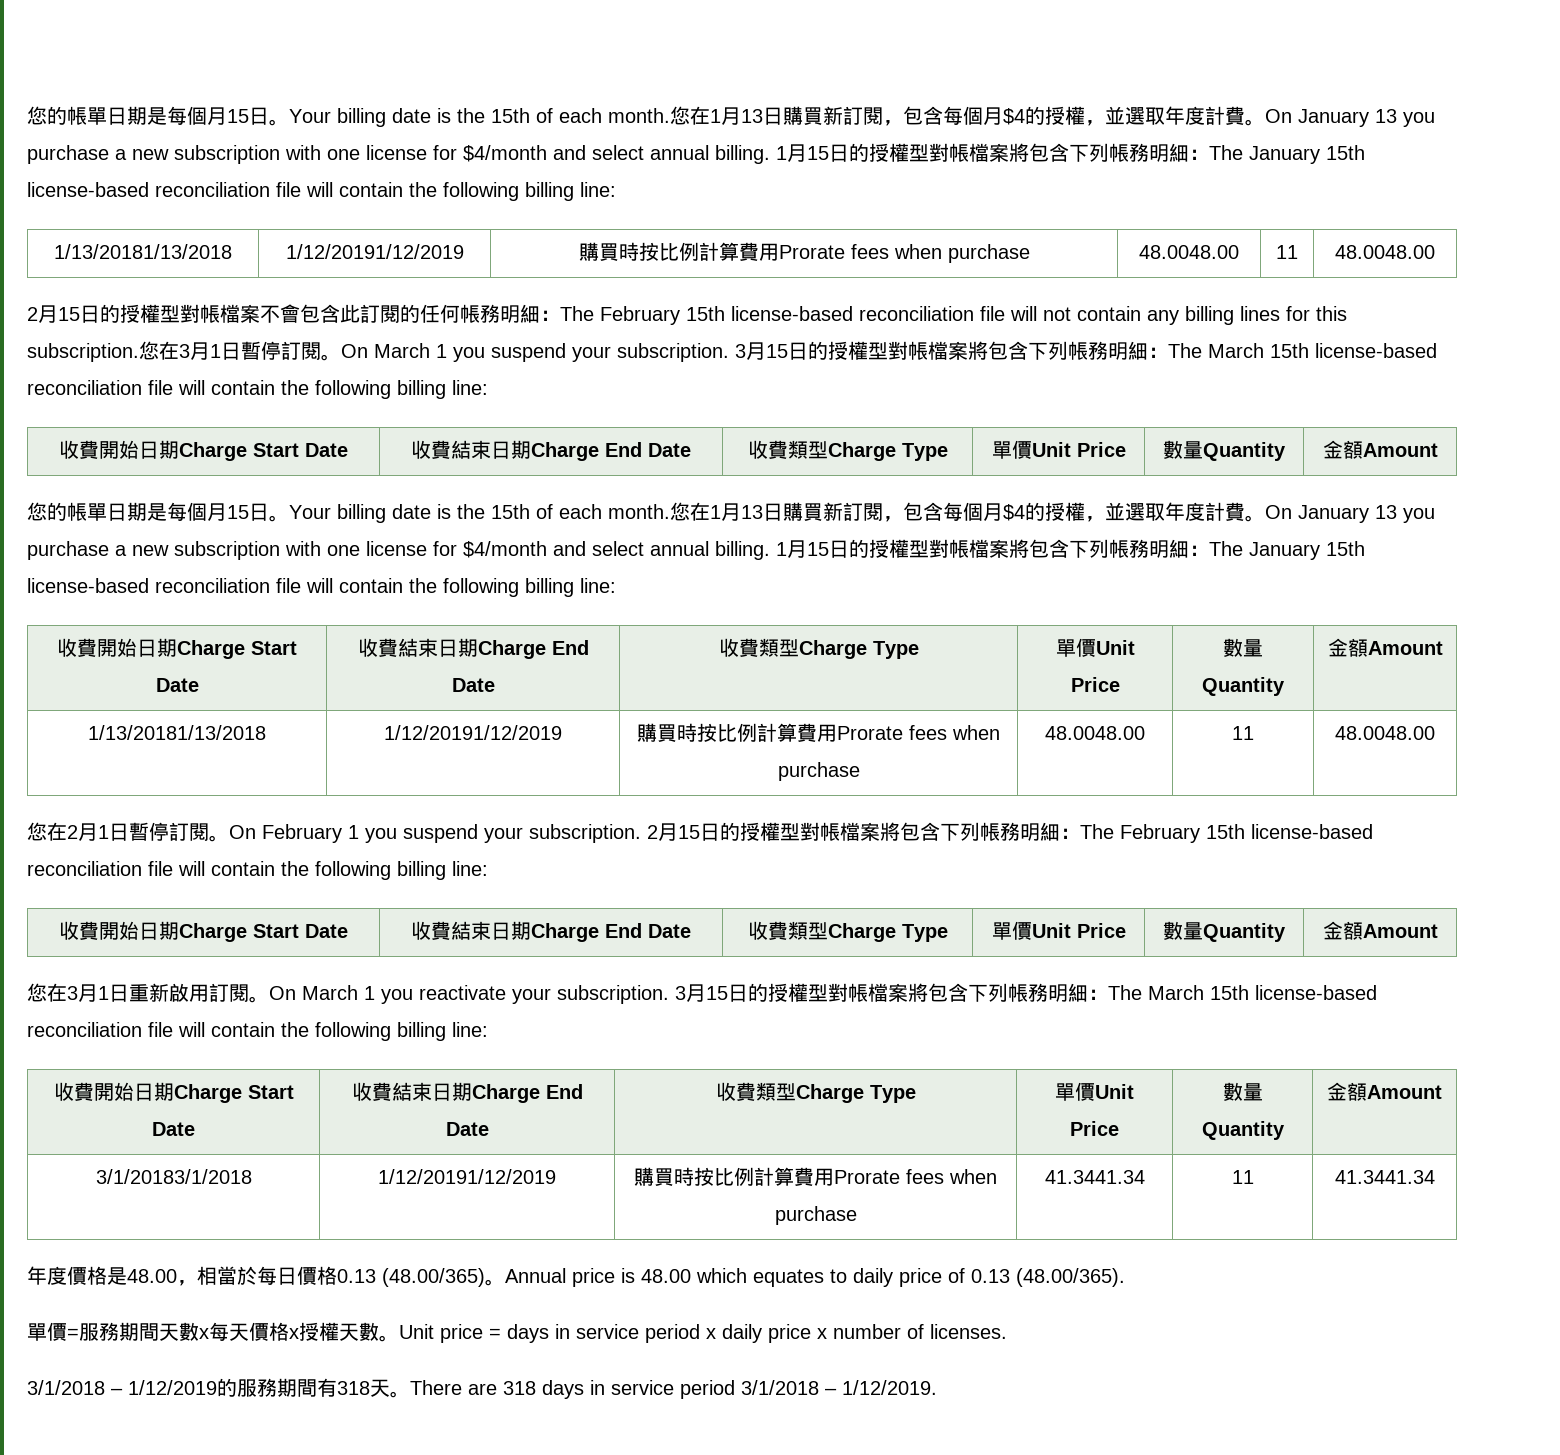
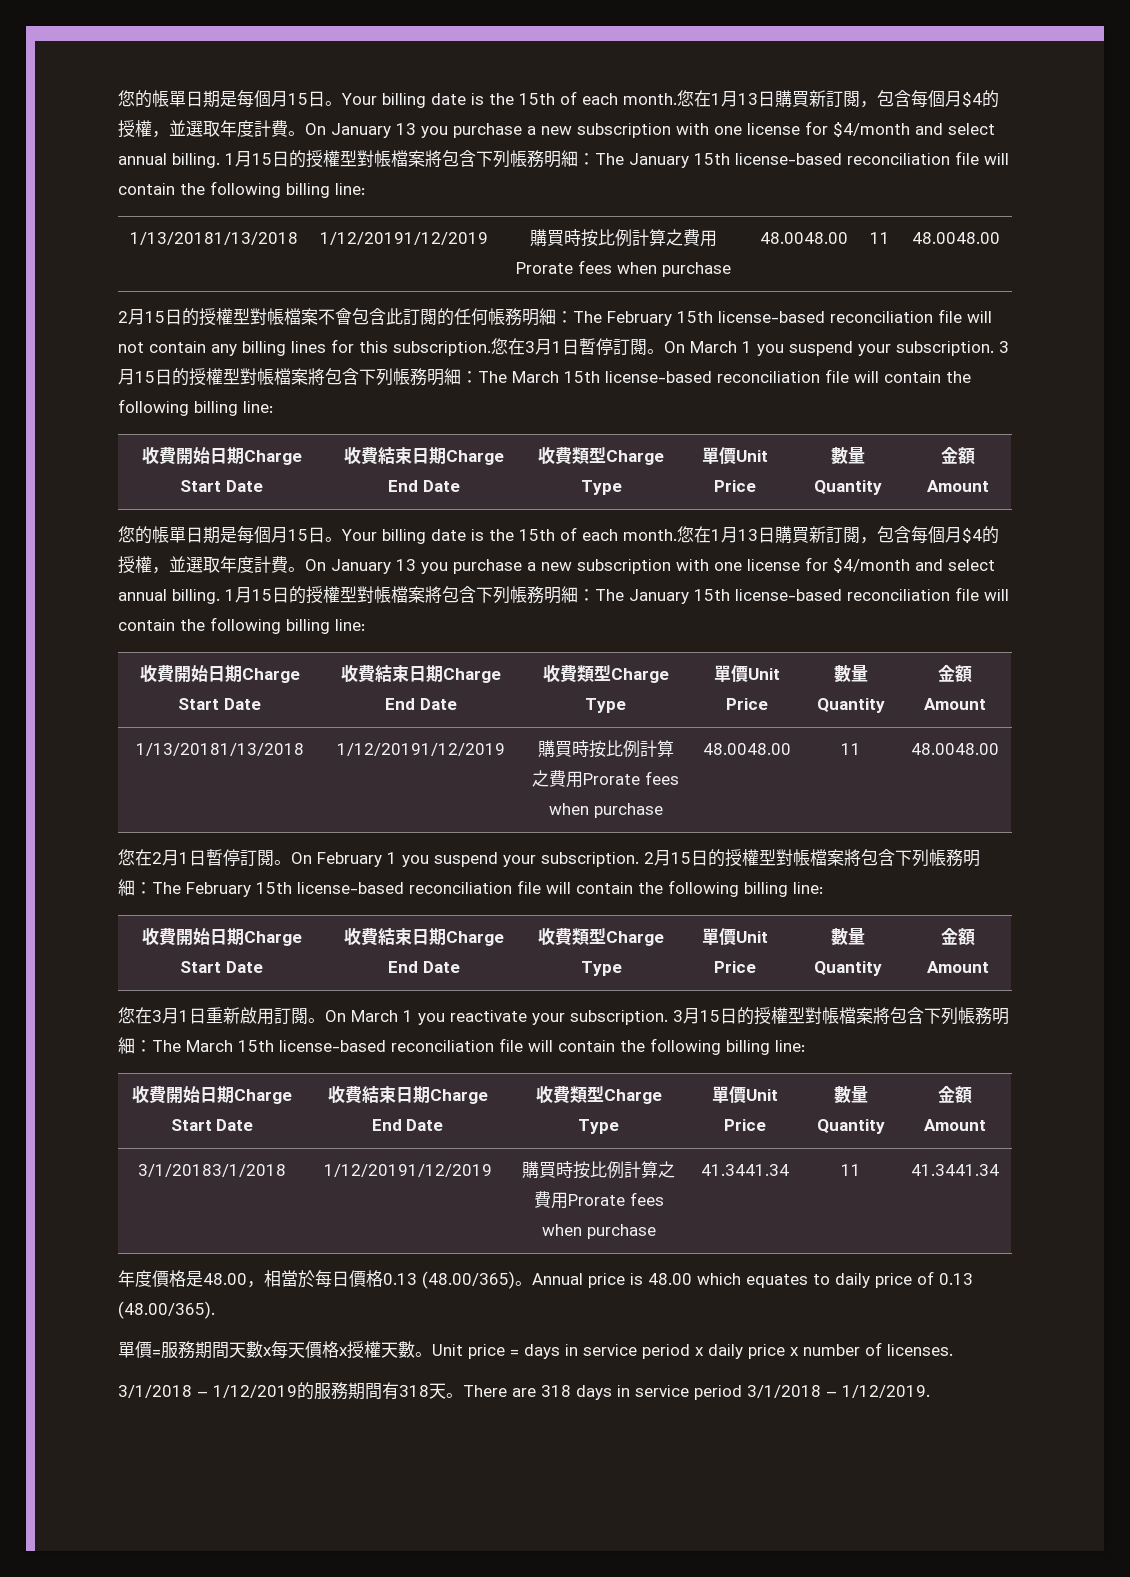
(739, 251) none -> [666,229,684,246] 之
(797, 732) none -> [532,770,549,787] 之
(794, 1176) none -> [658,1161,676,1178] 之

